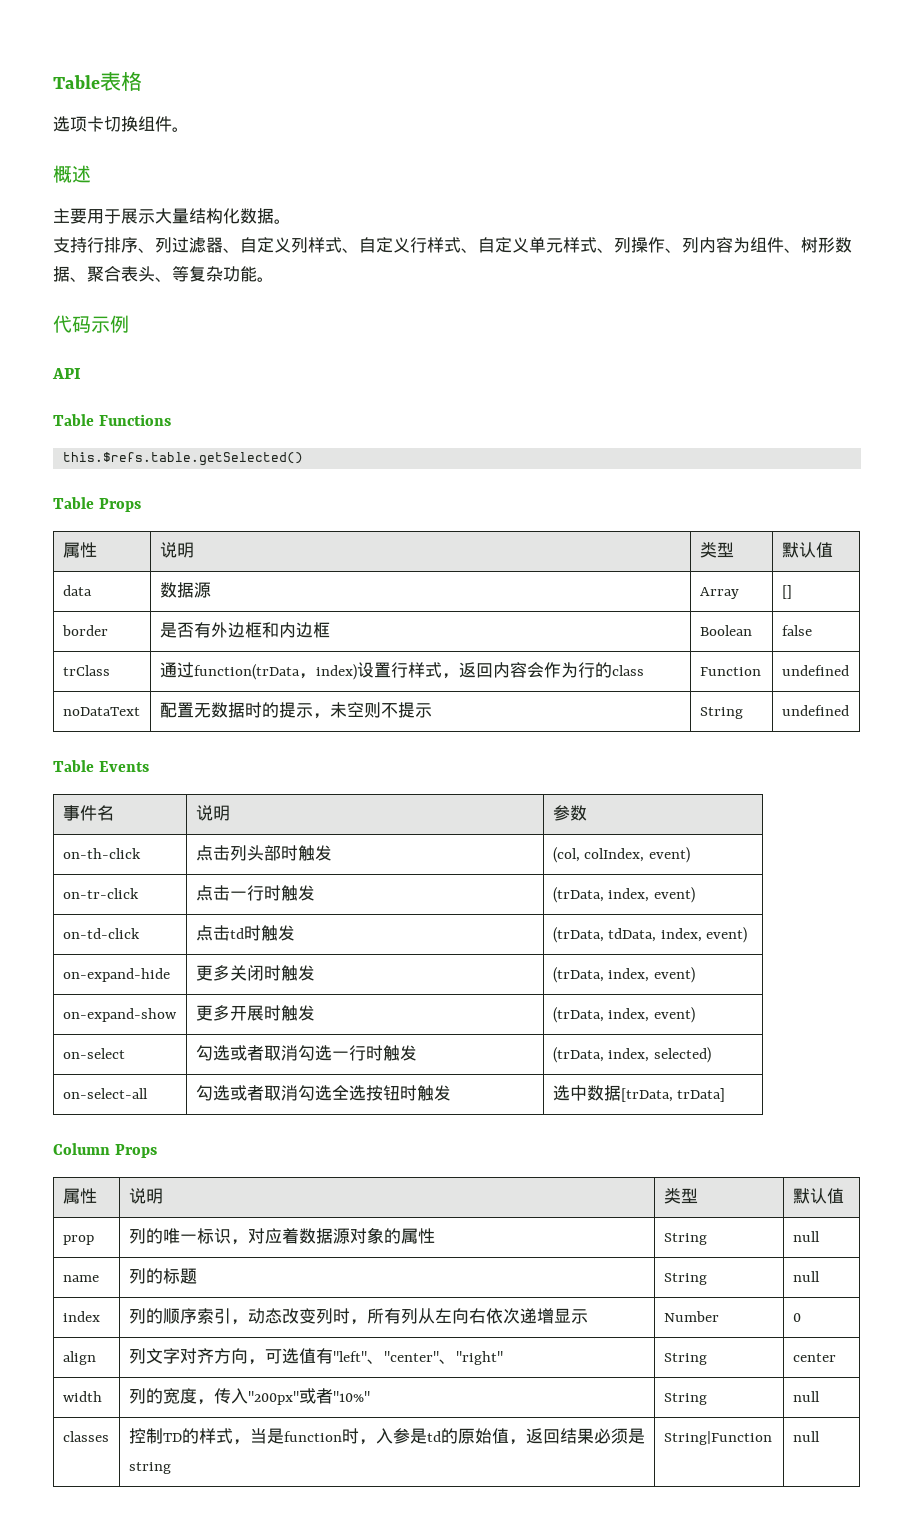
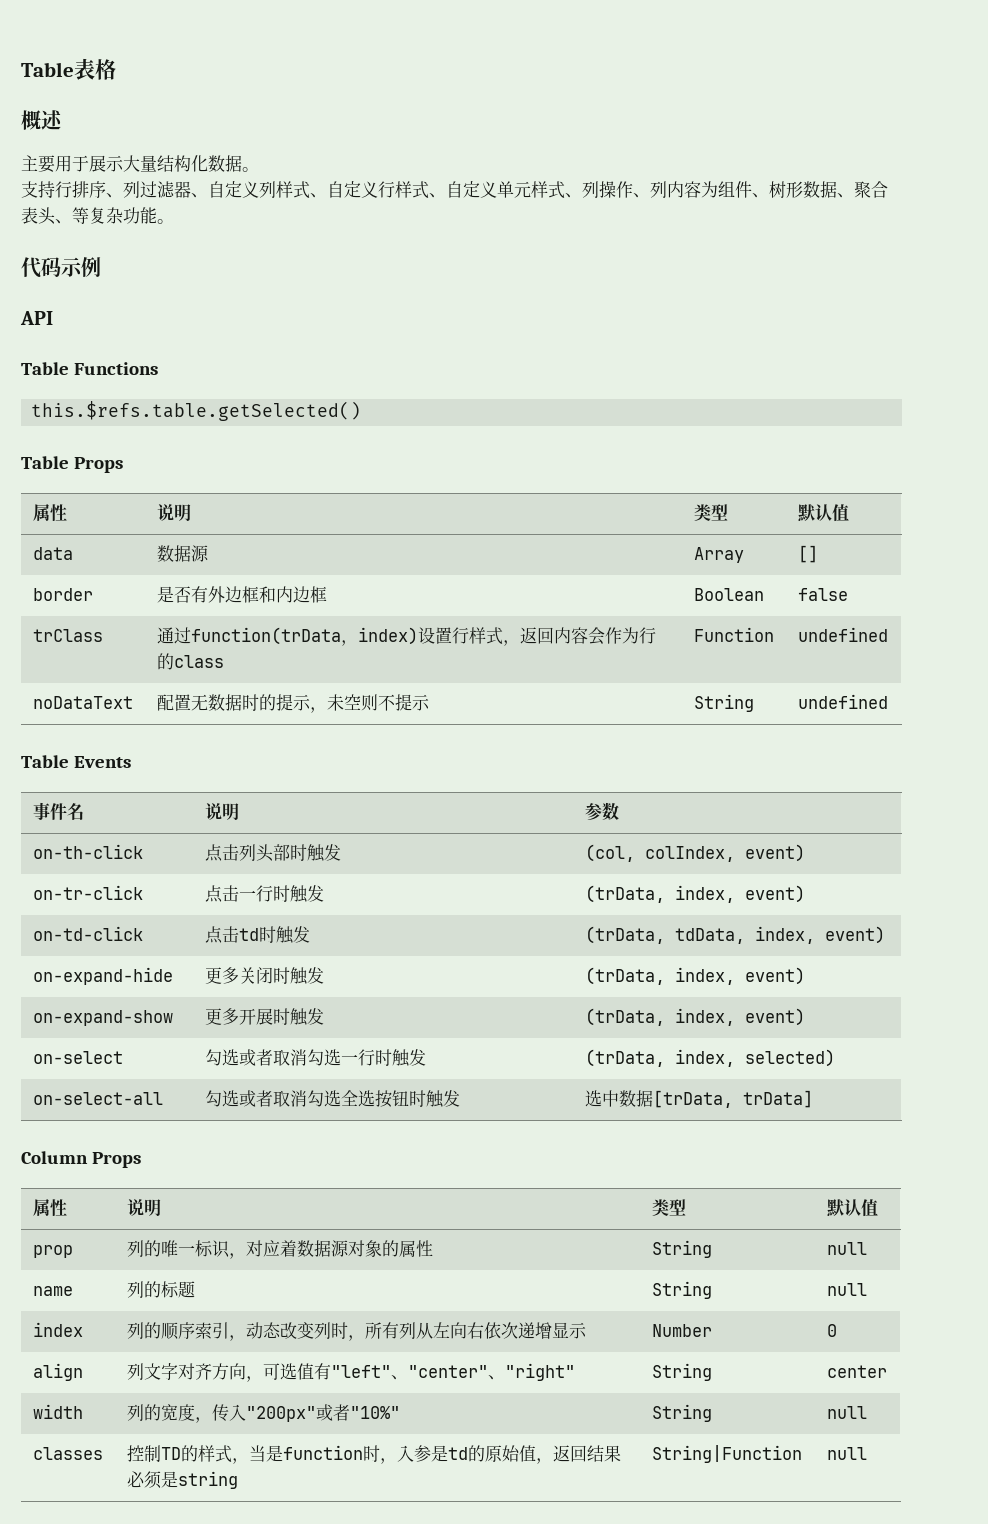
[53,116,189,132] // 选项卡切换组件。 -> (116, 69) none

